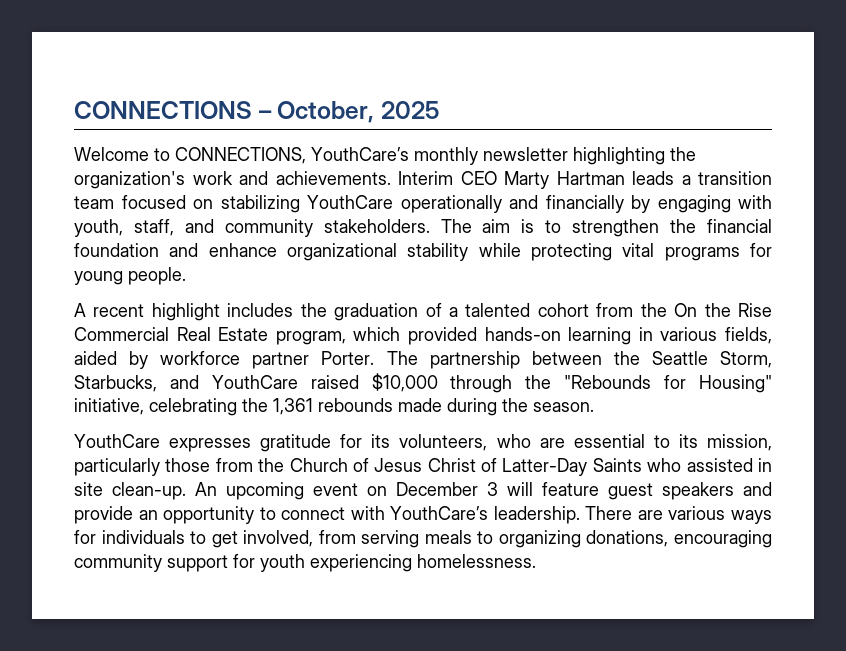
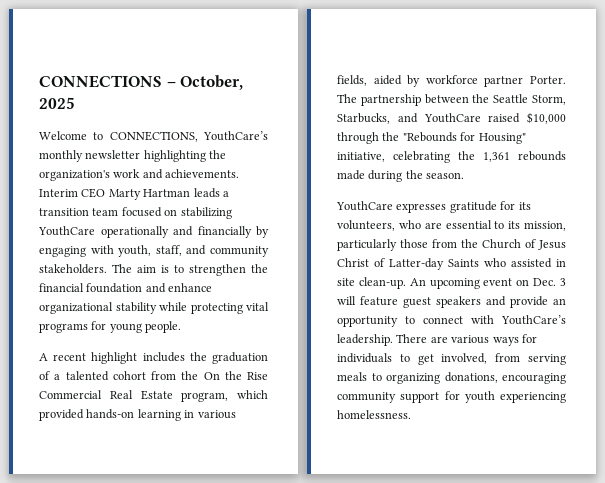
[502,458,588,476] Latter-Day -> [389,258,444,270] Latter-day
[396,482,478,496] December -> [533,278,557,286] Dec.

